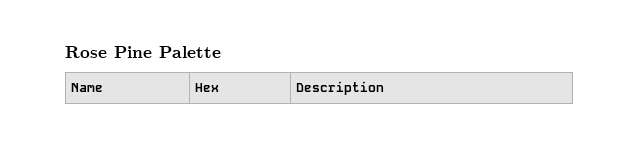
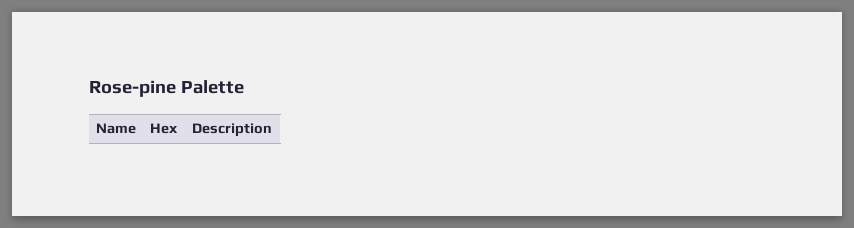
[65,46,152,58] Rose Pine -> [89,80,176,97] Rose-pine

